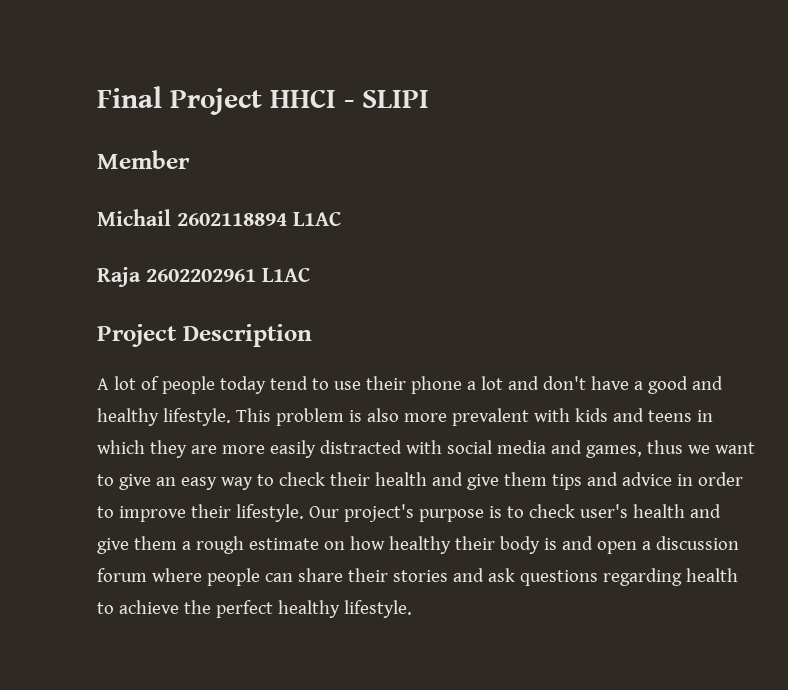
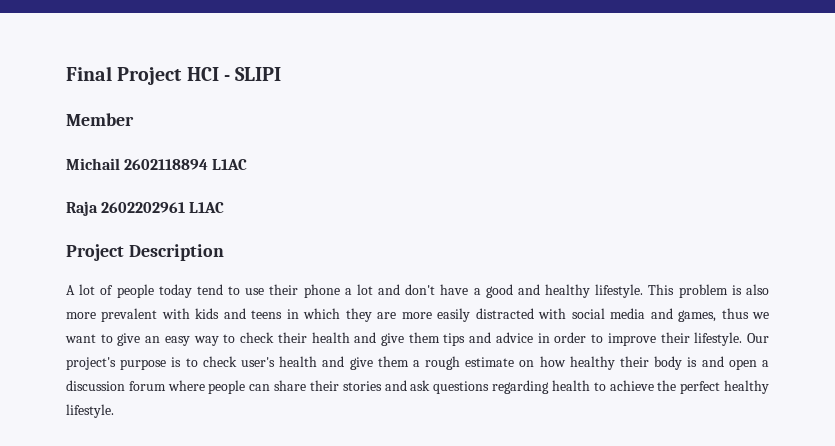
[270,89,336,108] HHCI -> [186,67,219,81] HCI

